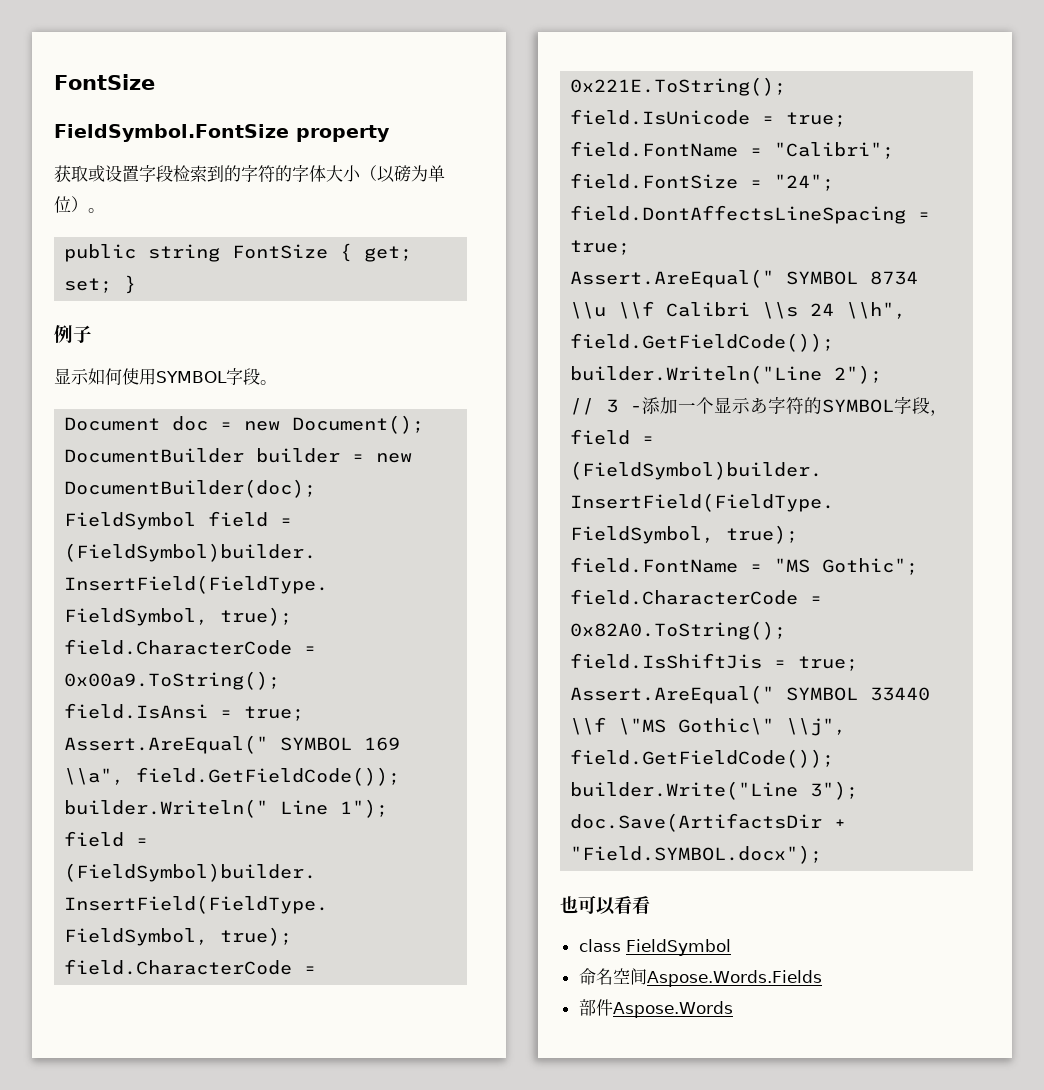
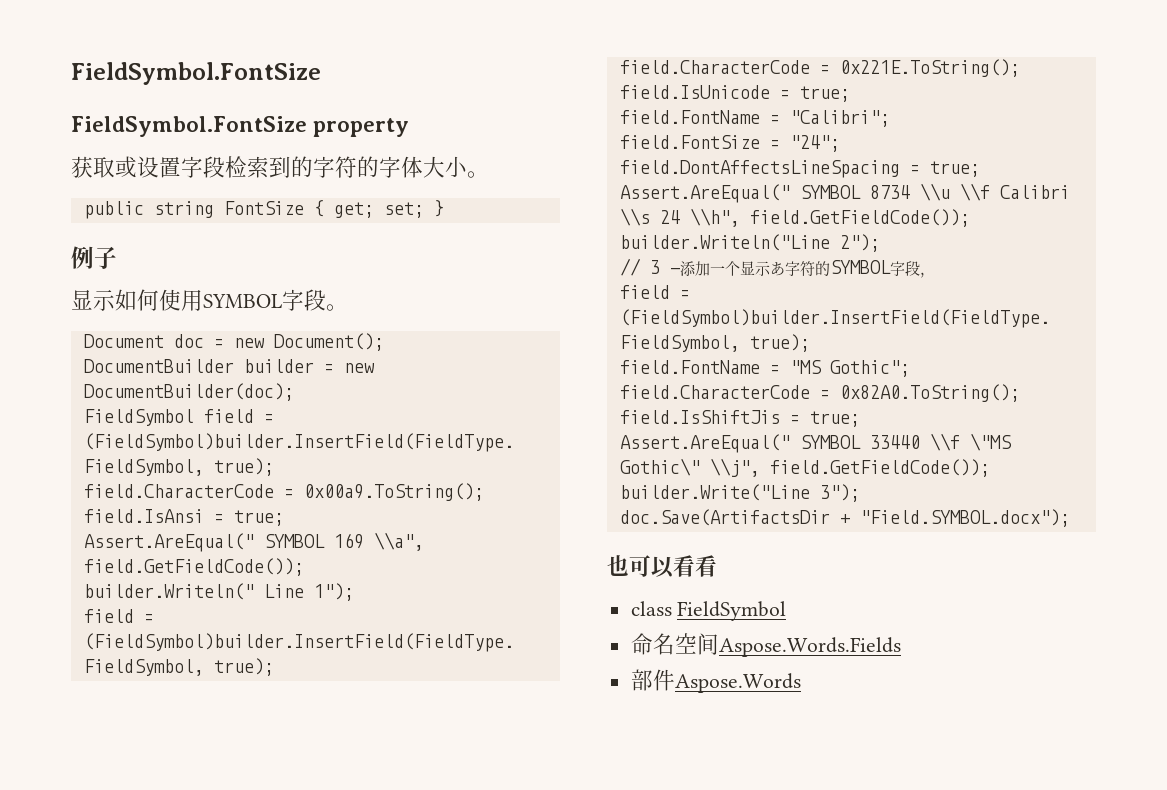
[54,74,155,90] FontSize -> [71,62,321,85] FieldSymbol.FontSize
[360,165,445,183] [54,196,88,213] （以磅为单位） -> (467, 166) none

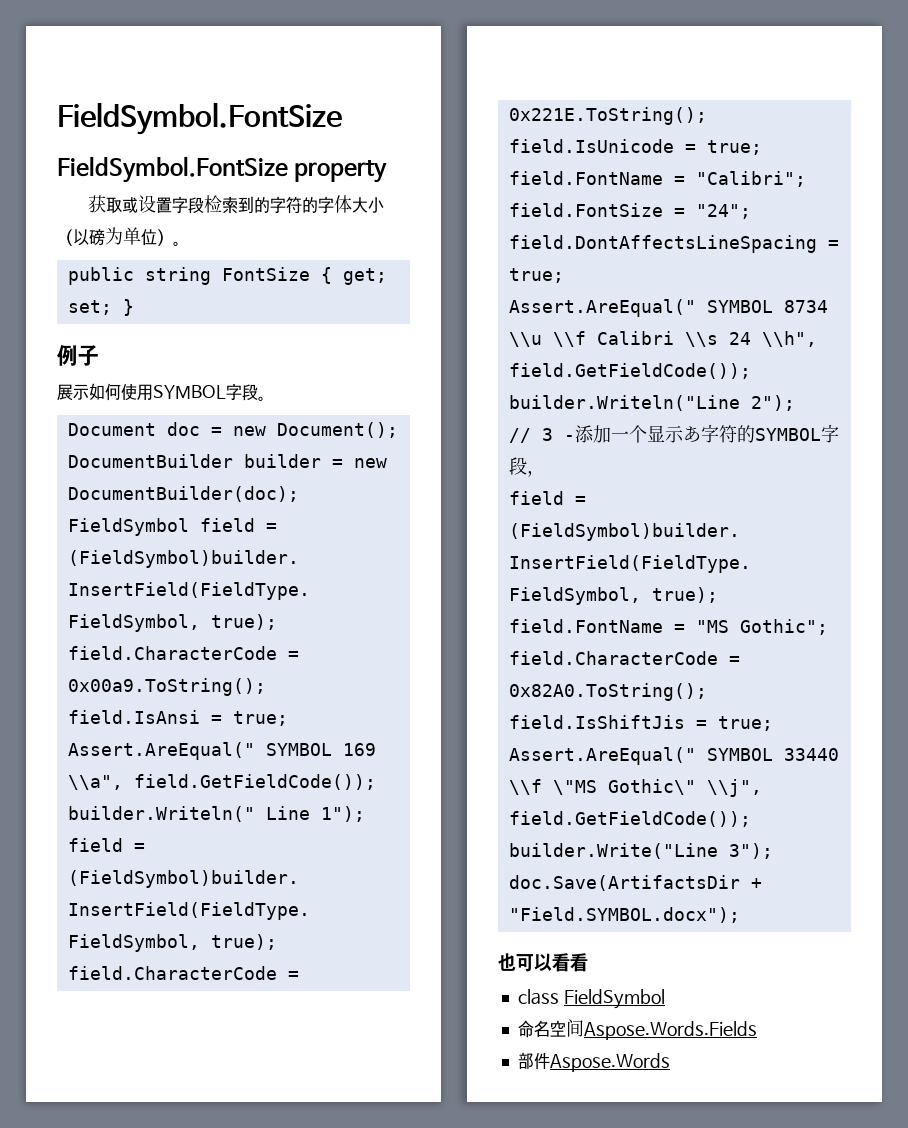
(467, 166) none -> [57,227,173,246] （以磅为单位）
[71,290,93,310] 显 -> [57,384,73,401] 展

